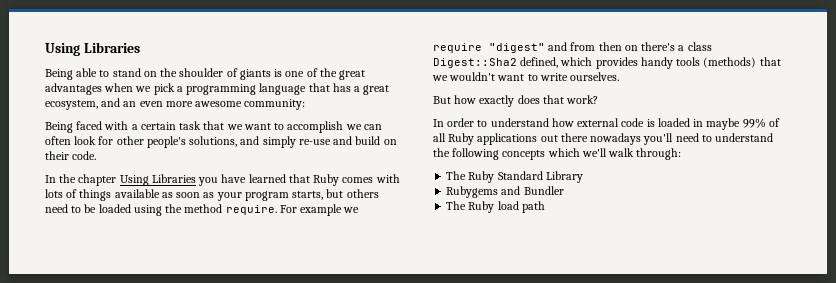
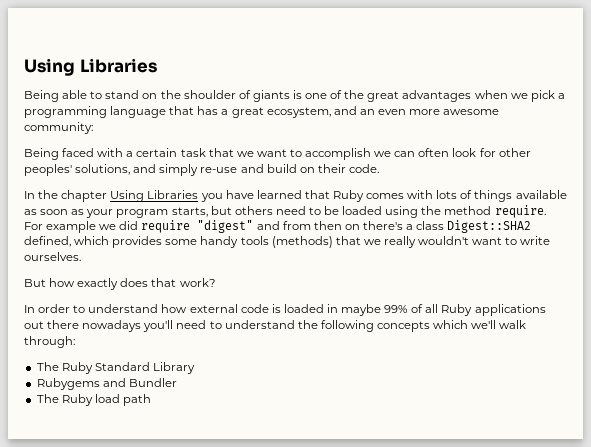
[146,136,186,148] people's -> [24,164,72,176] peoples'
(360, 210) none -> [119,221,139,230] did
[433,58,517,68] Digest::Sha2 -> [447,220,532,233] Digest::SHA2
(638, 63) none -> [165,239,198,245] some
(448, 78) none -> [383,236,416,248] really

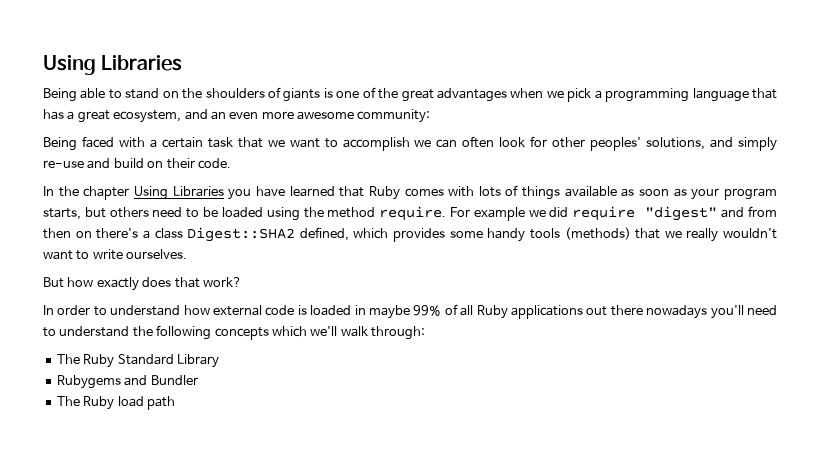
[183,90,236,99] shoulder -> [205,88,265,98] shoulders

